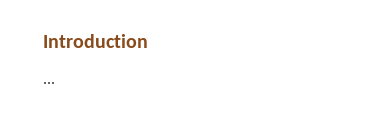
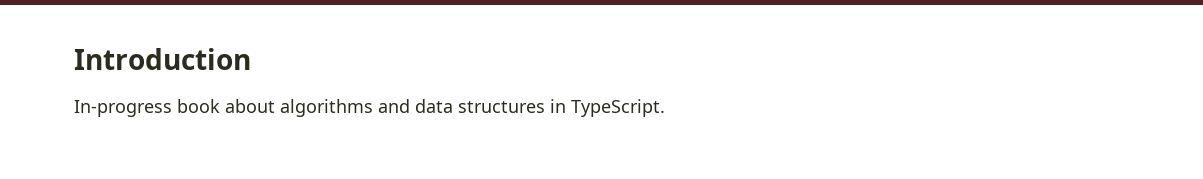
[43,82,55,84] ... -> [74,99,665,117] In-progress book about algorithms and data structures in TypeScript.

